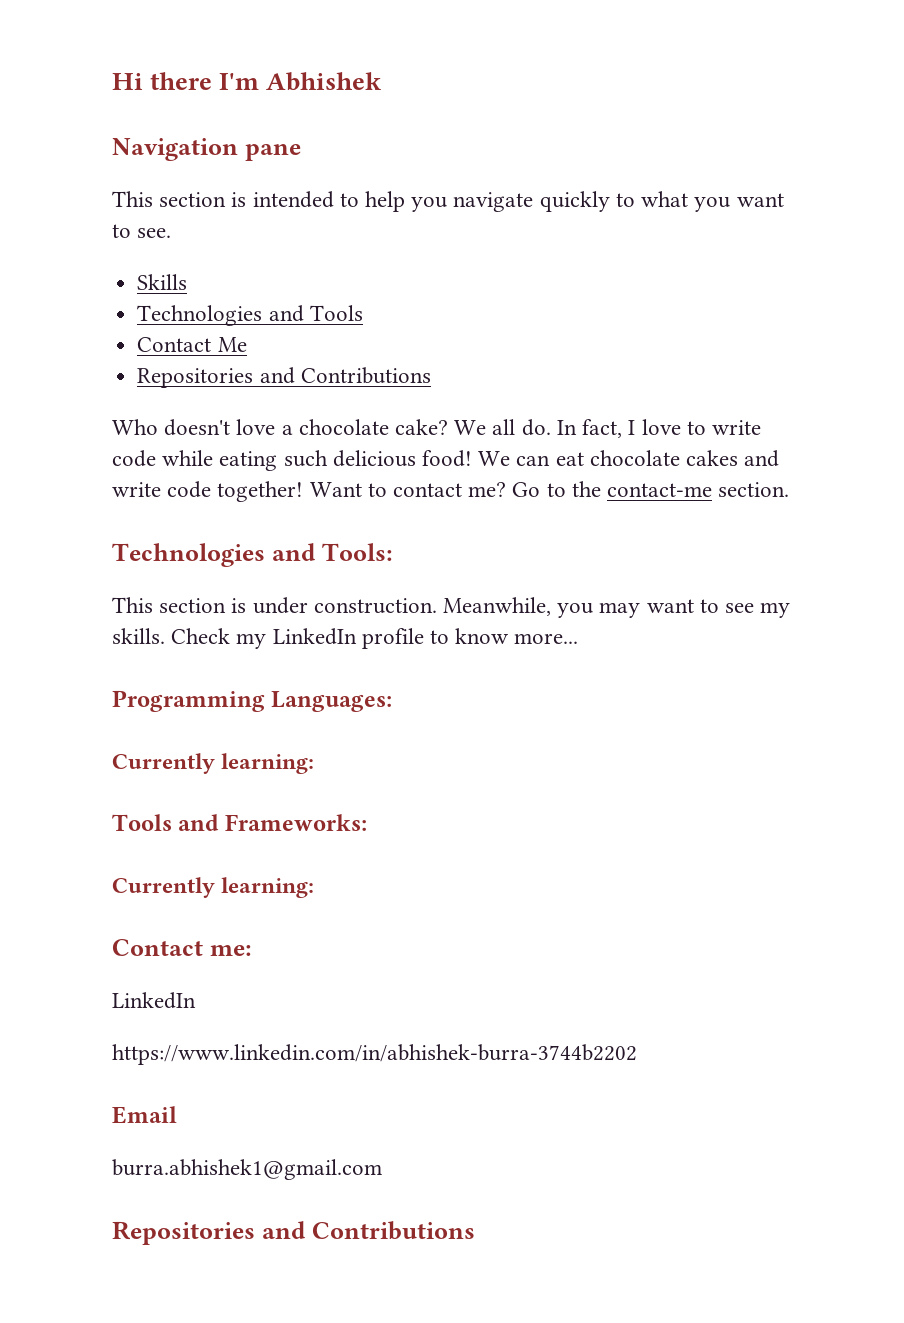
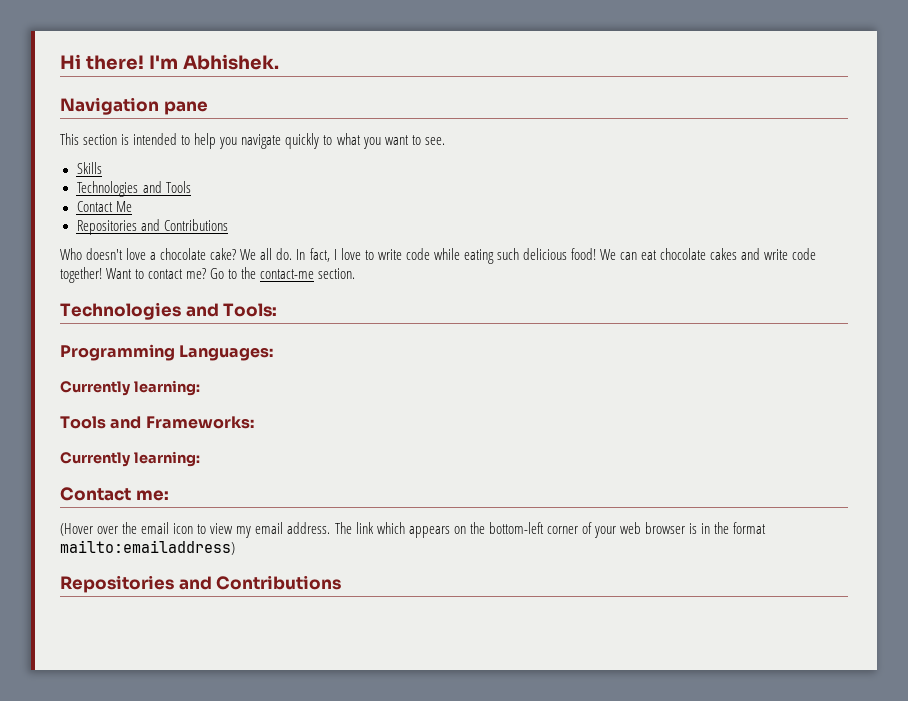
[150,72,383,91] there I'm Abhishek -> [85,54,279,70] there! I'm Abhishek.
[112,597,791,618] [112,628,579,649] // This section is under construction. Meanwhile, you may want to see my skills. Check my LinkedIn profile to know more... -> (278, 310) none
[112,992,196,1009] [112,1044,637,1065] [112,1106,177,1124] [112,1159,382,1180] LinkedIn // https://www.linkedin.com/in/abhishek-burra-3744b2202 // Email // burra.abhishek1@gmail.com -> [60,522,767,538] [60,540,235,555] (Hover over the email icon to view my email address. The link which appears on the bottom-left corner of your web browser is in the format mailto:emailaddress)

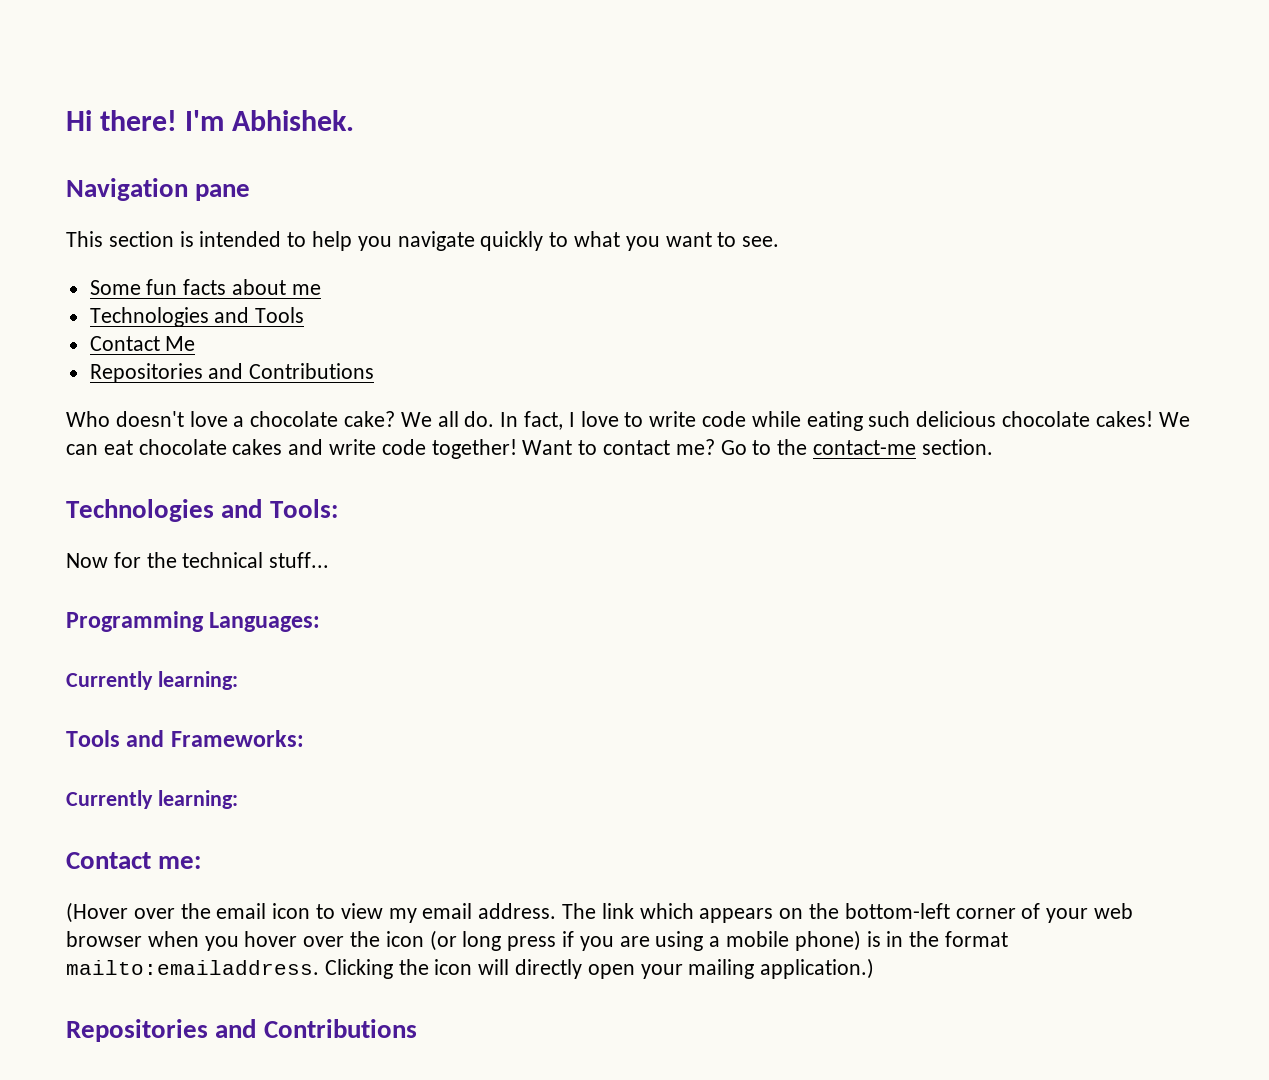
[76,162,102,174] Skills -> [89,279,321,295] Some fun facts about me
[571,248,597,260] food! -> [1002,411,1153,427] chocolate cakes!
(278, 310) none -> [66,552,330,568] // Now for the technical stuff...
[689,522,767,534] [60,540,235,555] is in the format mailto:emailaddress) -> [147,930,1009,951] [66,958,875,979] when you hover over the icon (or long press if you are using a mobile phone) is in the format mailto:emailaddress. Clicking the icon will directly open your mailing application.)

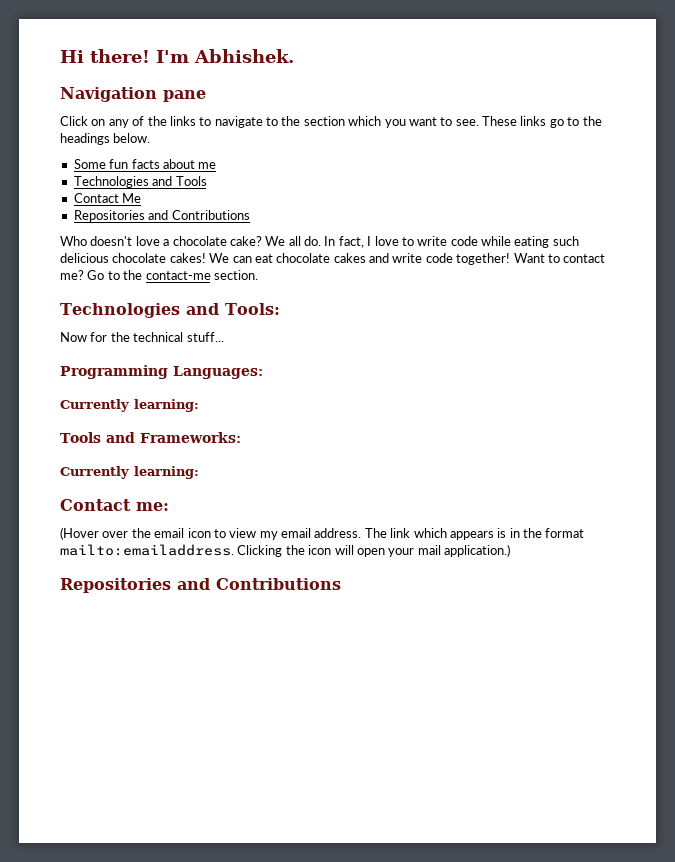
[66,231,780,251] This section is intended to help you navigate quickly to what you want to see. -> [60,116,602,128] [60,133,151,145] Click on any of the links to navigate to the section which you want to see. These links go to the headings below.
[779,903,1134,923] [66,930,861,951] on the bottom-left corner of your web browser when you hover over the icon (or long press if you are using a mobile phone) -> (494, 535) none
[515,959,583,979] directly -> (354, 550) none
[688,959,755,979] mailing -> [417,545,441,555] mail

